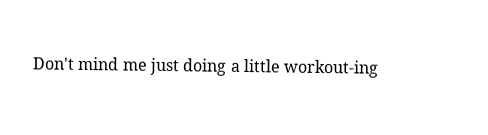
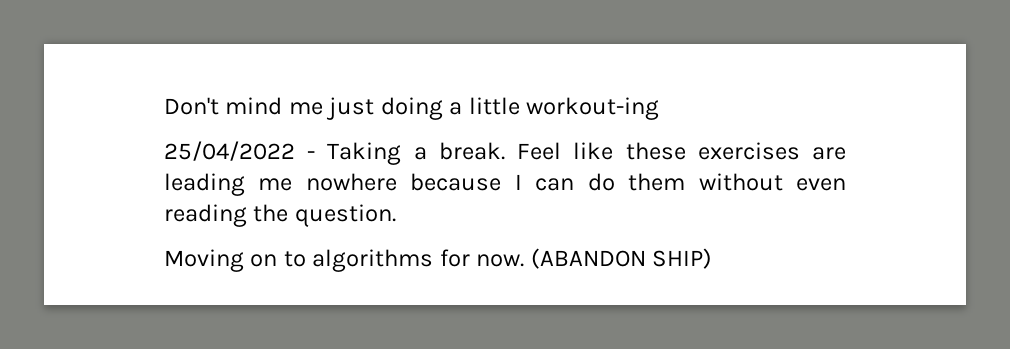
(380, 68) none -> [164,141,846,165] [164,173,846,196] [164,204,396,227] [164,248,713,272] // 25/04/2022 - Taking a break. Feel like these exercises are leading me nowhere because I can do them without even reading the question. // Moving on to algorithms for now. (ABANDON SHIP)

